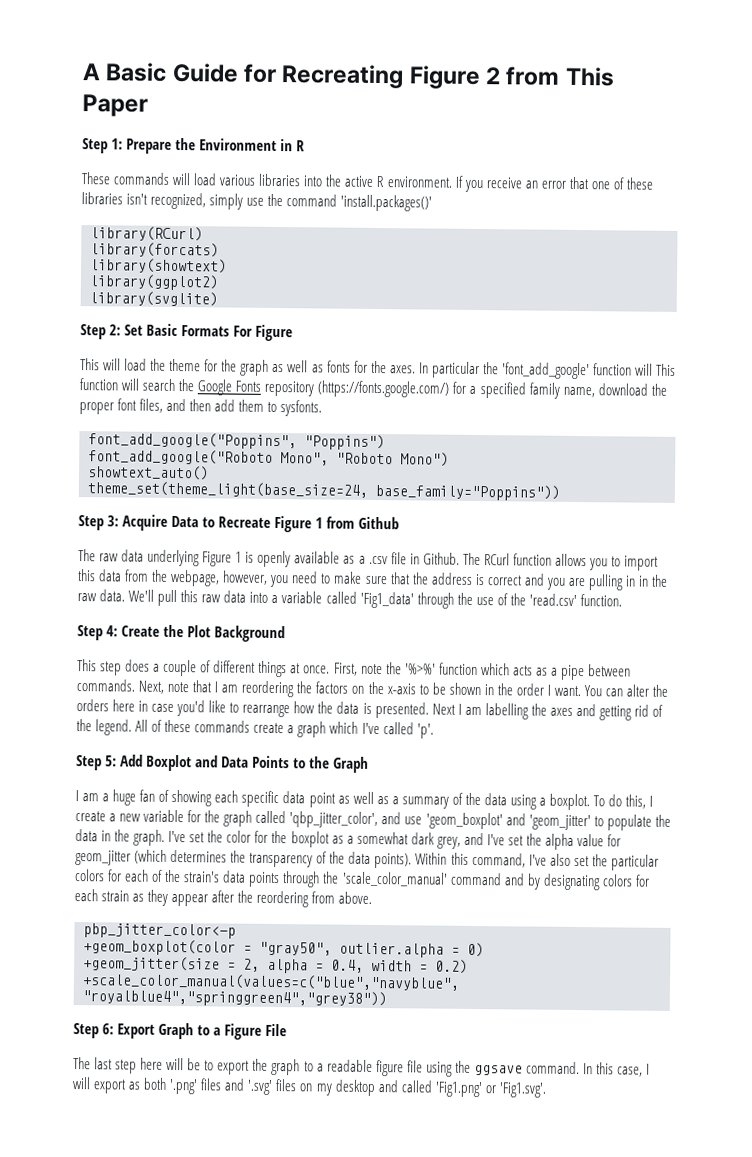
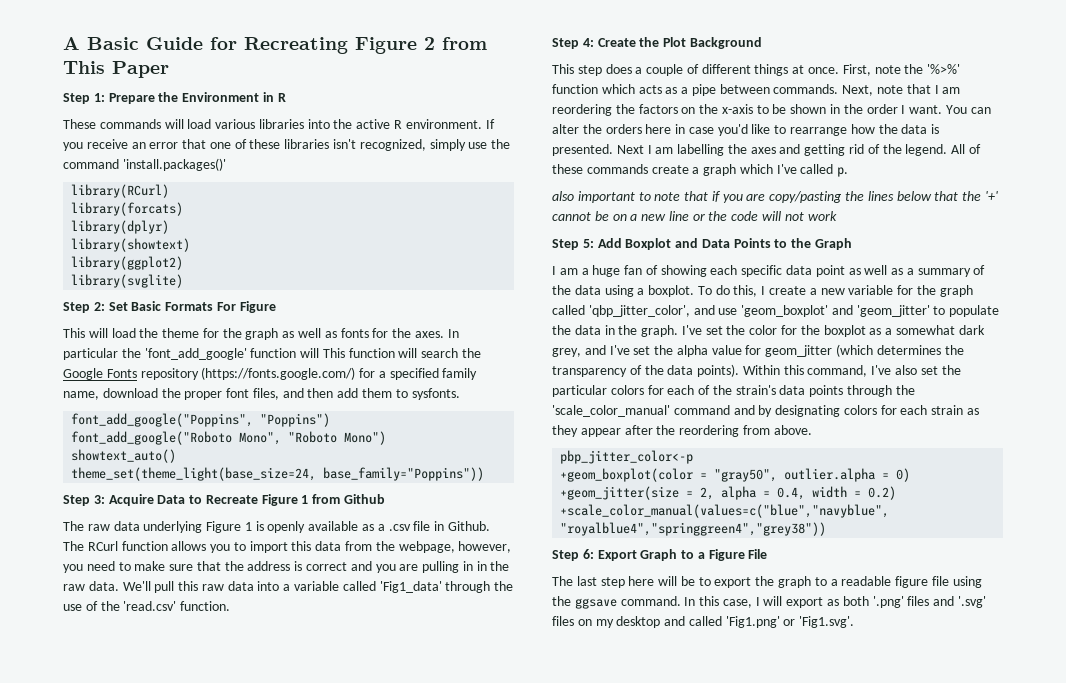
(219, 250) none -> [71,220,170,234] // library(dplyr)
[416,723,434,739] 'p'. -> [837,167,849,177] [552,191,998,203] [552,211,837,221] p. // also important to note that if you are copy/pasting the lines below that the '+' cannot be on a new line or the code will not work

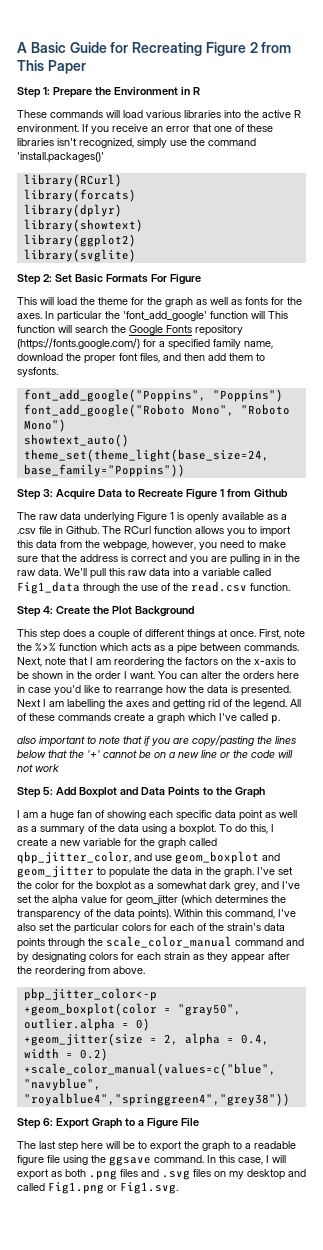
[379,581,442,593] 'Fig1_data' -> [17,581,80,594] Fig1_data
[123,601,177,611] 'read.csv' -> [191,581,247,592] read.csv
[927,64,961,74] '%>%' -> [35,642,56,652] %>%
[588,305,690,317] 'qbp_jitter_color', -> [17,851,131,864] qbp_jitter_color,
[741,305,930,317] 'geom_boxplot' and 'geom_jitter' -> [175,851,280,864] [17,866,94,878] geom_boxplot and geom_jitter
[552,405,670,417] 'scale_color_manual' -> [106,936,232,948] scale_color_manual
[872,596,904,608] '.png' -> [89,1170,117,1180] .png
[957,596,986,608] '.svg' -> [162,1170,190,1180] .svg
[725,616,855,628] 'Fig1.png' or 'Fig1.svg'. -> [48,1182,178,1194] Fig1.png or Fig1.svg.

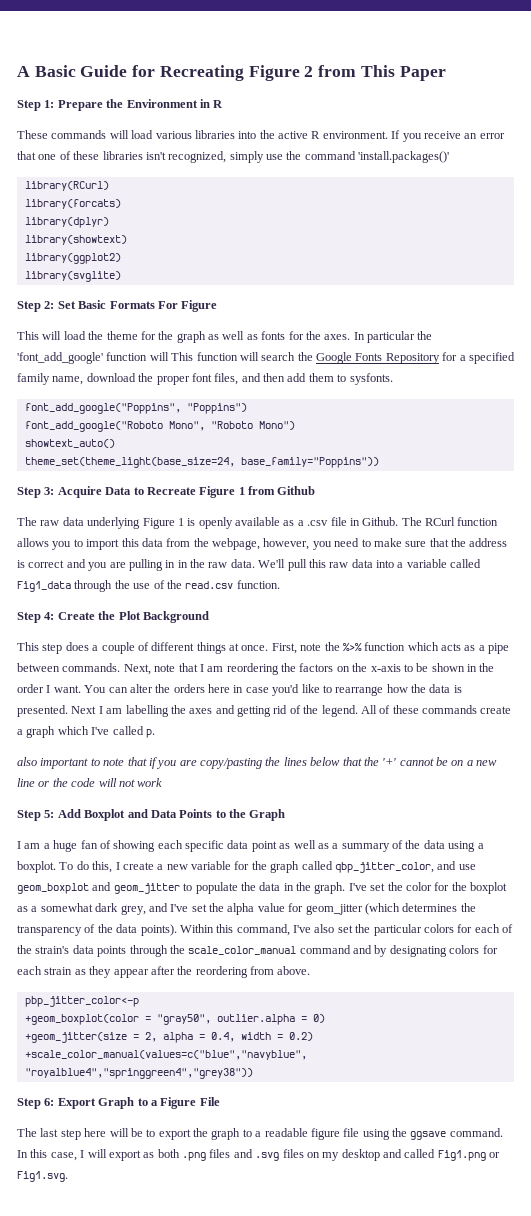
[195,325,243,336] [17,338,140,350] repository (https://fonts.google.com/) -> [385,353,440,364] Repository

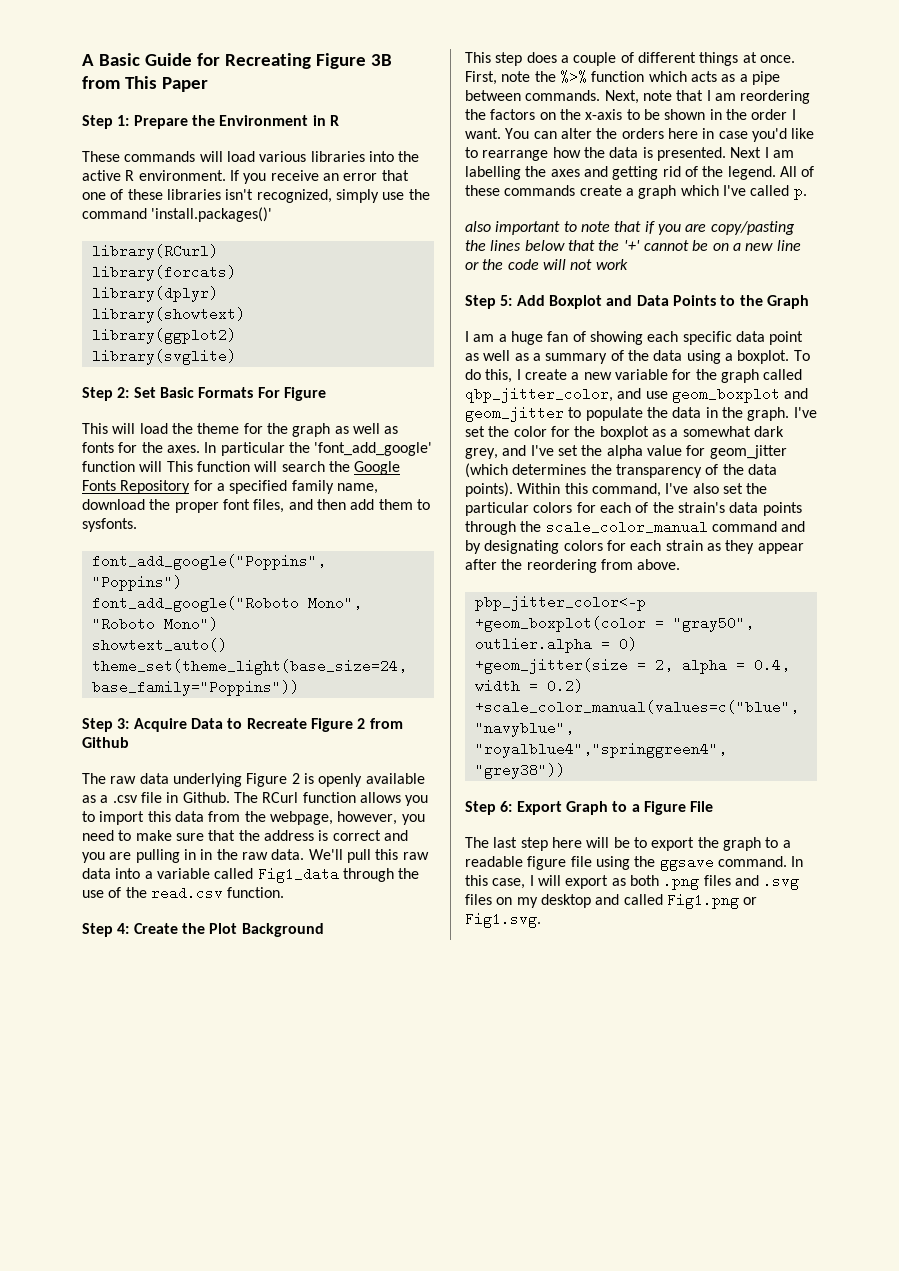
[304,66,314,77] 2 -> [370,54,392,66] 3B
[238,487,245,495] 1 -> [357,718,366,729] 2
[177,518,184,526] 1 -> [291,773,300,784] 2

